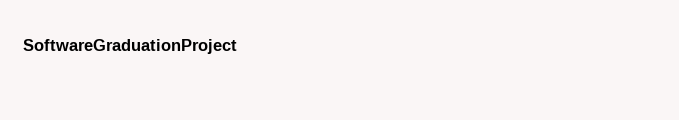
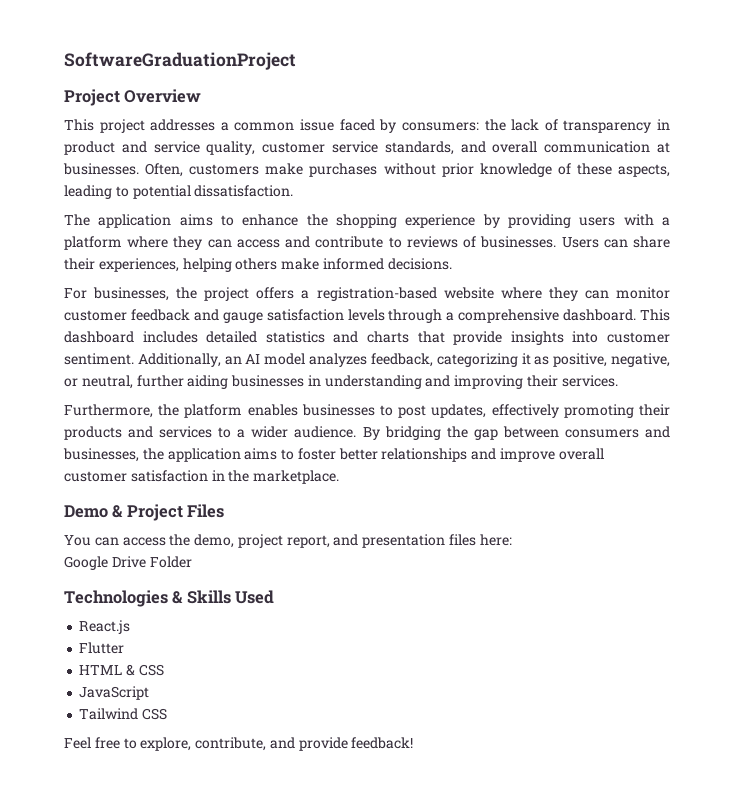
(237, 46) none -> [64,89,202,106] [64,119,671,133] [64,141,670,155] [63,163,671,177] [64,185,294,199] [64,214,670,228] [64,236,670,250] [64,258,452,272] [64,287,670,301] [64,309,670,323] [64,331,671,345] [64,353,670,367] [64,375,618,389] [64,404,670,418] [64,426,671,440] [63,448,604,462] [64,470,340,484] [64,504,225,521] [64,534,512,548] [64,556,192,570] [64,590,275,607] [79,620,131,634] [79,642,125,654] [79,664,164,676] [79,686,150,700] [79,708,168,720] [64,737,414,751] // Project Overview // This project addresses a common issue faced by consumers: the lack of transparency in product and service quality, customer service standards, and overall communication at businesses. Often, customers make purchases without prior knowledge of these aspects, leading to potential dissatisfaction. // The application aims to enhance the shopping experience by providing users with a platform where they can access and contribute to reviews of businesses. Users can share their experiences, helping others make informed decisions. // For businesses, the project offers a registration-based website where they can monitor customer feedback and gauge satisfaction levels through a comprehensive dashboard. This dashboard includes detailed statistics and charts that provide insights into customer sentiment. Additionally, an AI model analyzes feedback, categorizing it as positive, negative, or neutral, further aiding businesses in understanding and improving their services. // Furthermore, the platform enables businesses to post updates, effectively promoting their products and services to a wider audience. By bridging the gap between consumers and businesses, the application aims to foster better relationships and improve overall customer satisfaction in the marketplace. // Demo & Project Files // You can access the demo, project report, and presentation files here: // Google Drive Folder // Technologies & Skills Used // React.js // Flutter // HTML & CSS // JavaScript // Tailwind CSS // Feel free to explore, contribute, and provide feedback!

